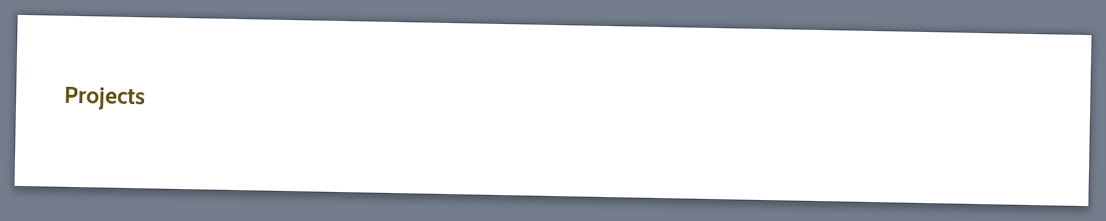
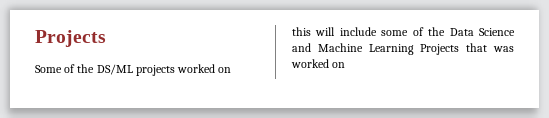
[63,86,146,111] Projects -> [35,30,106,47] [35,64,232,76] [292,27,515,36] [292,43,514,55] [291,59,346,68] Projects // Some of the DS/ML projects worked on // this will include some of the Data Science and Machine Learning Projects that was worked on

